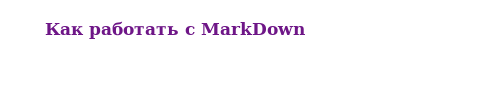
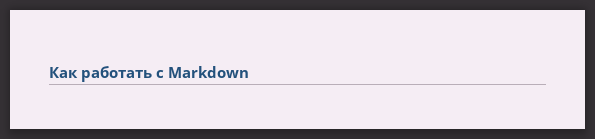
[201,22,305,35] MarkDown -> [168,66,249,78] Markdown

